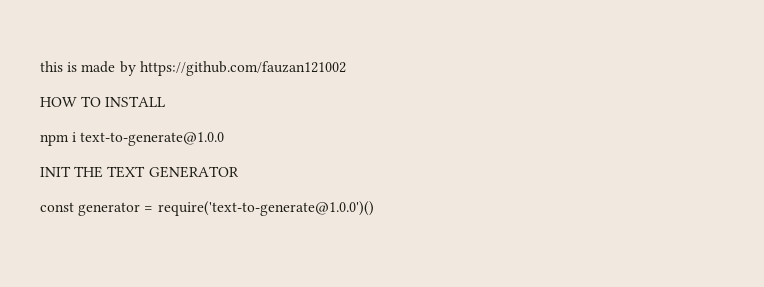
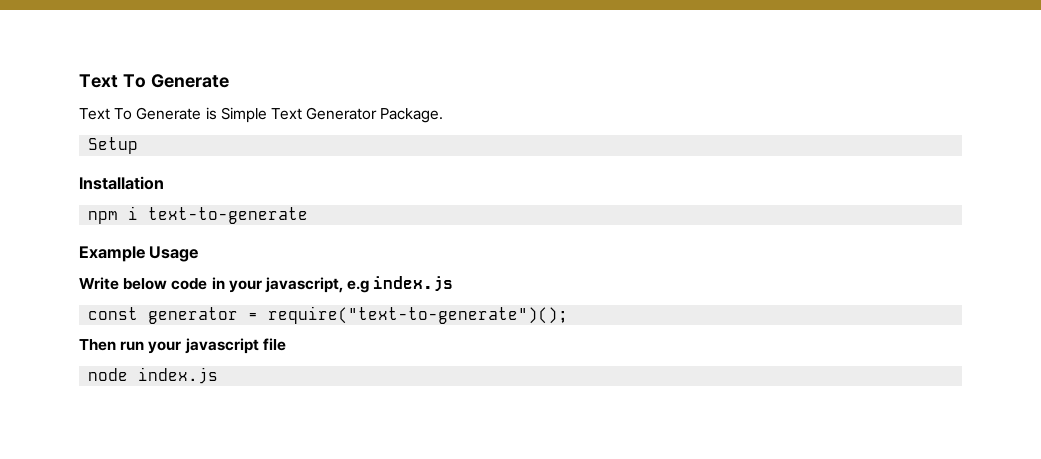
[40,61,346,76] [40,96,166,107] [40,132,225,146] [40,166,239,178] [40,201,374,216] this is made by https://github.com/fauzan121002 // HOW TO INSTALL // npm i text-to-generate@1.0.0 // INIT THE TEXT GENERATOR // const generator = require('text-to-generate@1.0.0')() -> [79,74,229,88] [79,107,444,123] [88,137,139,154] [79,176,164,190] [88,206,309,224] [79,246,199,262] [79,276,454,293] [88,306,569,324] [79,338,286,354] [88,367,219,384] Text To Generate // Text To Generate is Simple Text Generator Package. // Setup // Installation // npm i text-to-generate // Example Usage // Write below code in your javascript, e.g index.js // const generator = require("text-to-generate")(); // Then run your javascript file // node index.js

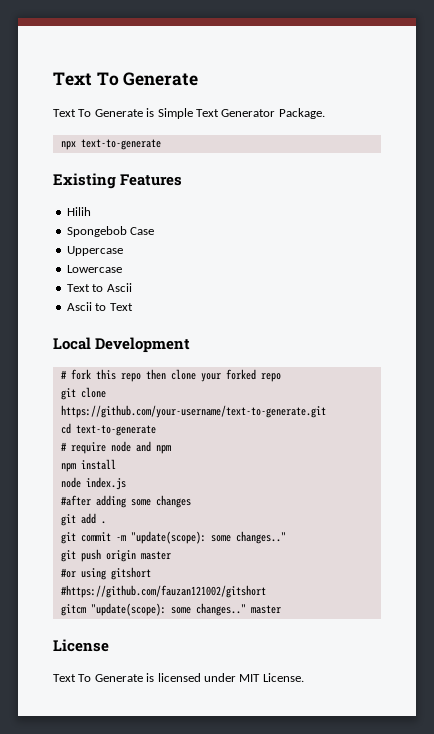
[88,137,139,154] [79,176,164,190] [88,206,309,224] [79,246,199,262] [79,276,454,293] [88,306,569,324] [79,338,286,354] [88,367,219,384] Setup // Installation // npm i text-to-generate // Example Usage // Write below code in your javascript, e.g index.js // const generator = require("text-to-generate")(); // Then run your javascript file // node index.js -> [60,139,161,150] [53,173,183,189] [66,207,91,216] [66,226,155,237] [66,246,123,256] [66,265,122,273] [66,283,132,292] [66,302,133,311] [53,337,191,353] [60,369,281,382] [60,387,106,400] [60,405,326,418] [60,423,156,436] [60,441,171,454] [60,459,116,472] [60,477,126,490] [60,495,191,508] [60,513,106,526] [60,531,286,544] [60,549,171,562] [60,567,151,580] [60,585,266,598] [60,603,281,616] [53,639,109,652] [53,673,304,682] npx text-to-generate // Existing Features // Hilih // Spongebob Case // Uppercase // Lowercase // Text to Ascii // Ascii to Text // Local Development // # fork this repo then clone your forked repo // git clone https://github.com/your-username/text-to-generate.git // cd text-to-generate // # require node and npm // npm install // node index.js // #after adding some changes // git add . // git commit -m "update(scope): some changes.." // git push origin master // #or using gitshort // #https://github.com/fauzan121002/gitshort // gitcm "update(scope): some changes.." master // License // Text To Generate is licensed under MIT License.

